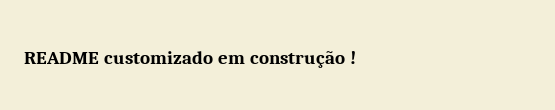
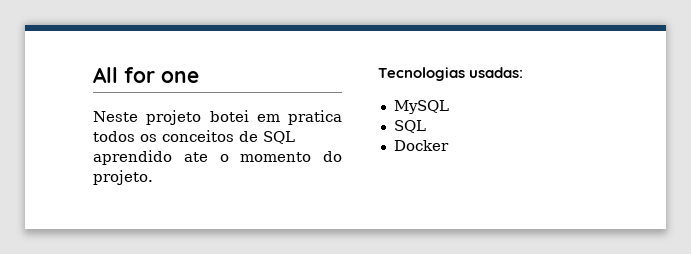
[24,51,356,68] README customizado em construção ! -> [93,67,199,83] [93,110,342,125] [93,130,295,144] [93,150,342,165] [93,170,153,185] [378,67,524,81] [393,100,449,114] [393,120,426,133] [393,140,449,151] All for one // Neste projeto botei em pratica todos os conceitos de SQL aprendido ate o momento do projeto. // Tecnologias usadas: // MySQL // SQL // Docker

